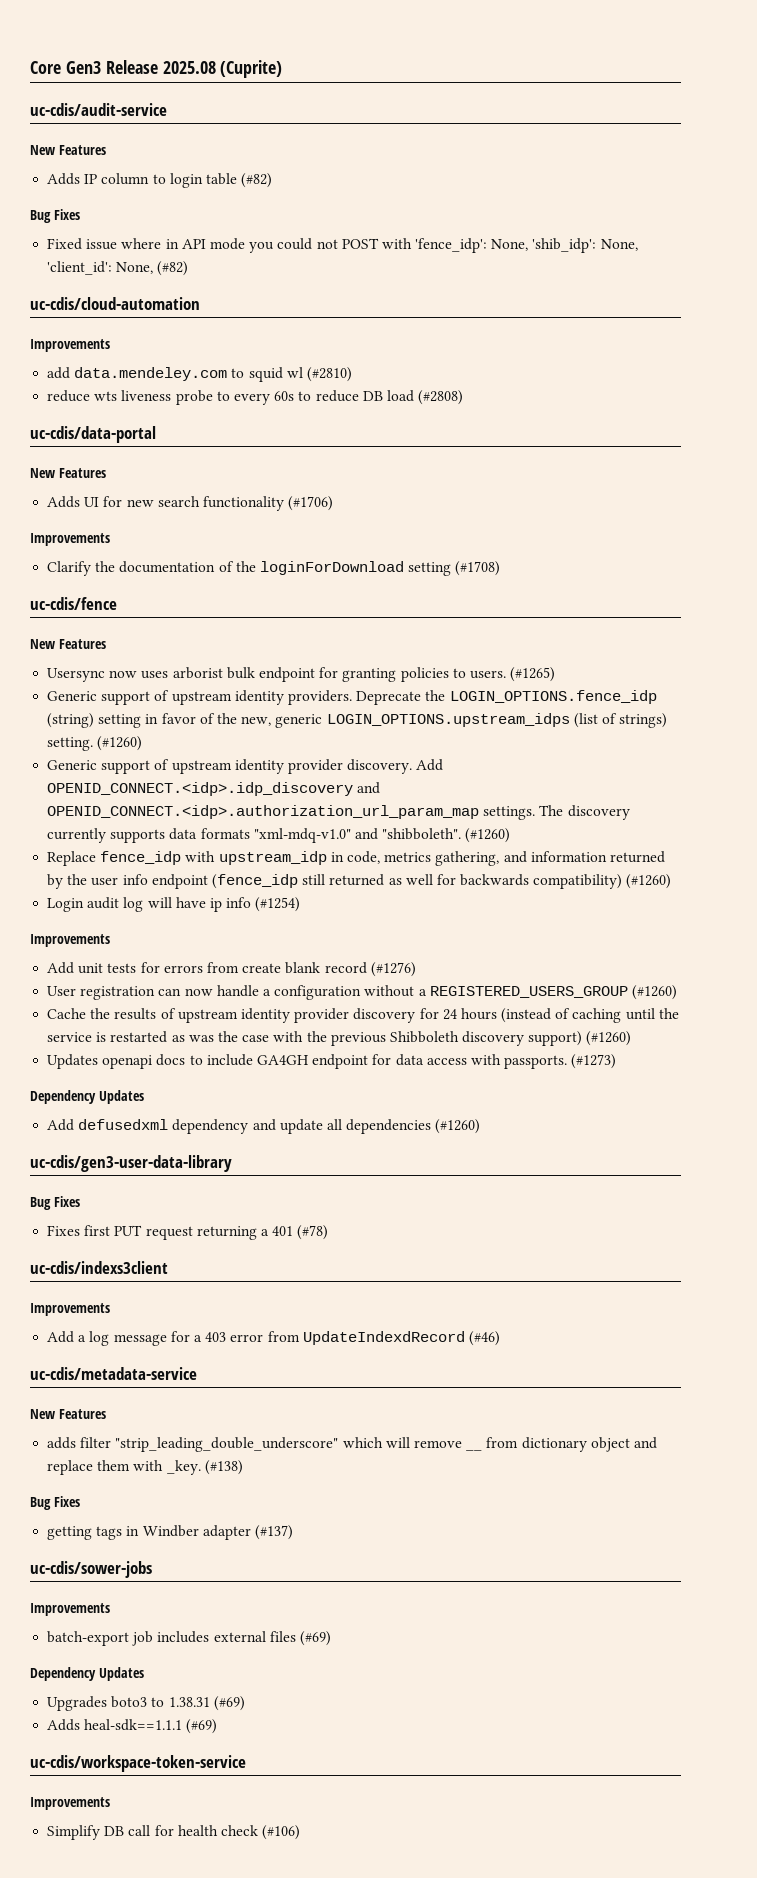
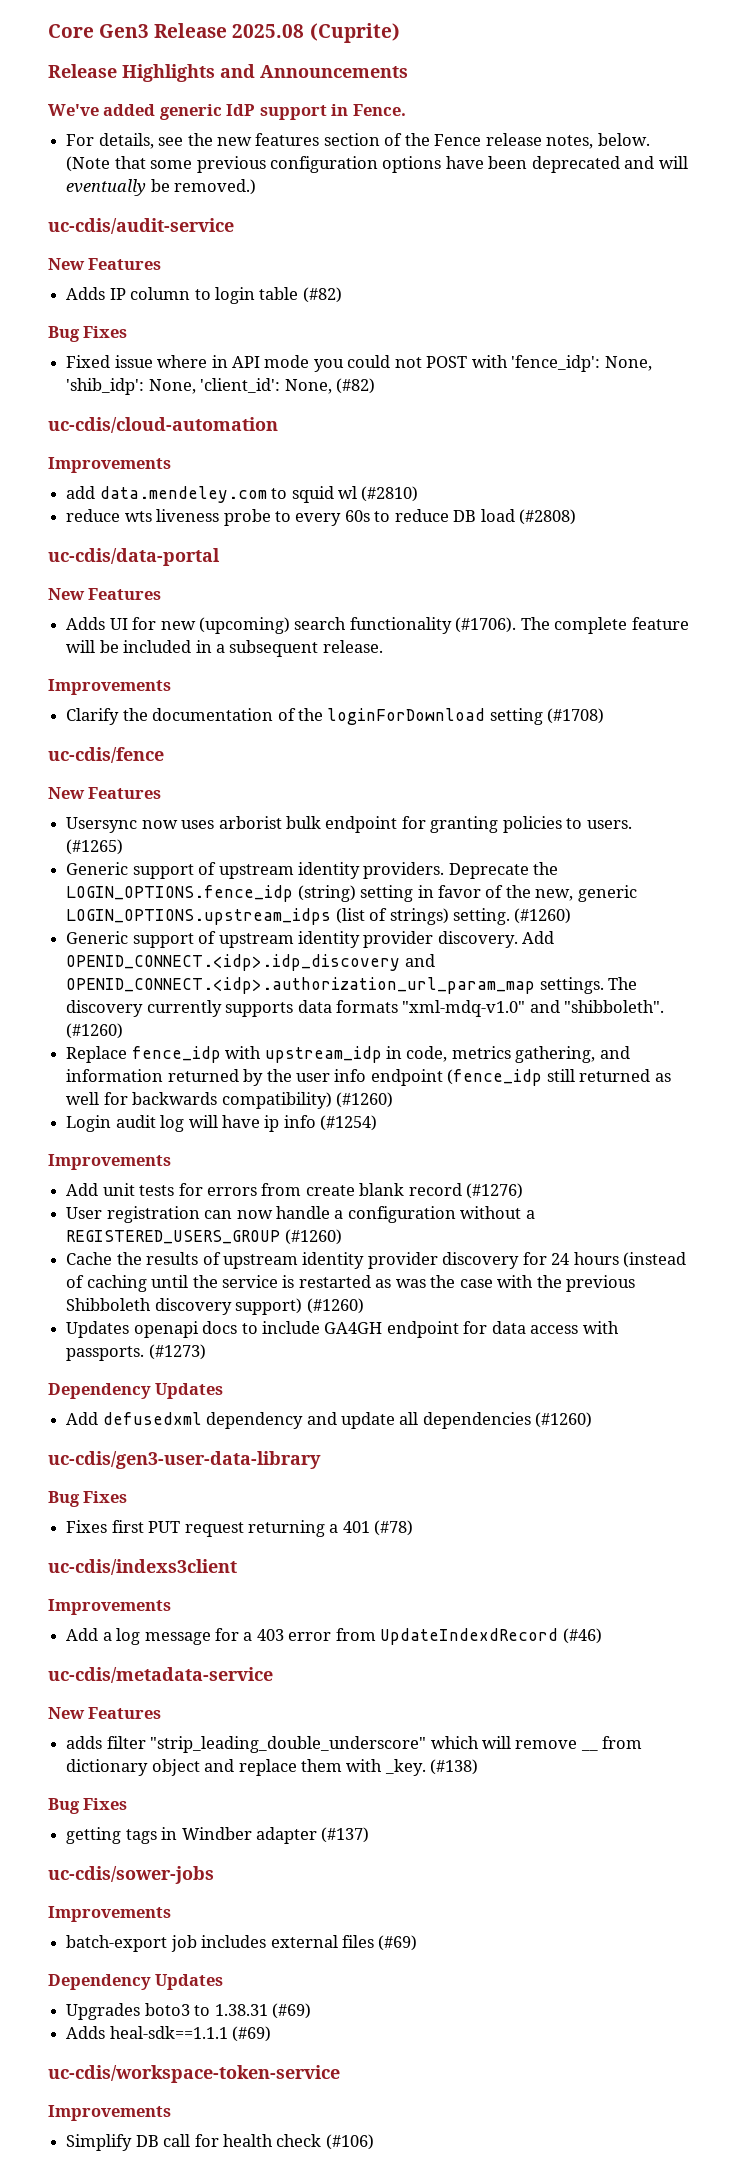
(283, 69) none -> [48,64,408,82] [48,104,406,120] [66,133,650,149] [66,156,688,173] [66,179,257,196] // Release Highlights and Announcements // We've added generic IdP support in Fence. // For details, see the new features section of the Fence release notes, below. (Note that some previous configuration options have been deprecated and will eventually be removed.)
(154, 503) none -> [198,617,290,634] (upcoming)
[288,496,334,511] (#1706) -> [455,617,689,634] [66,640,383,657] (#1706). The complete feature will be included in a subsequent release.

